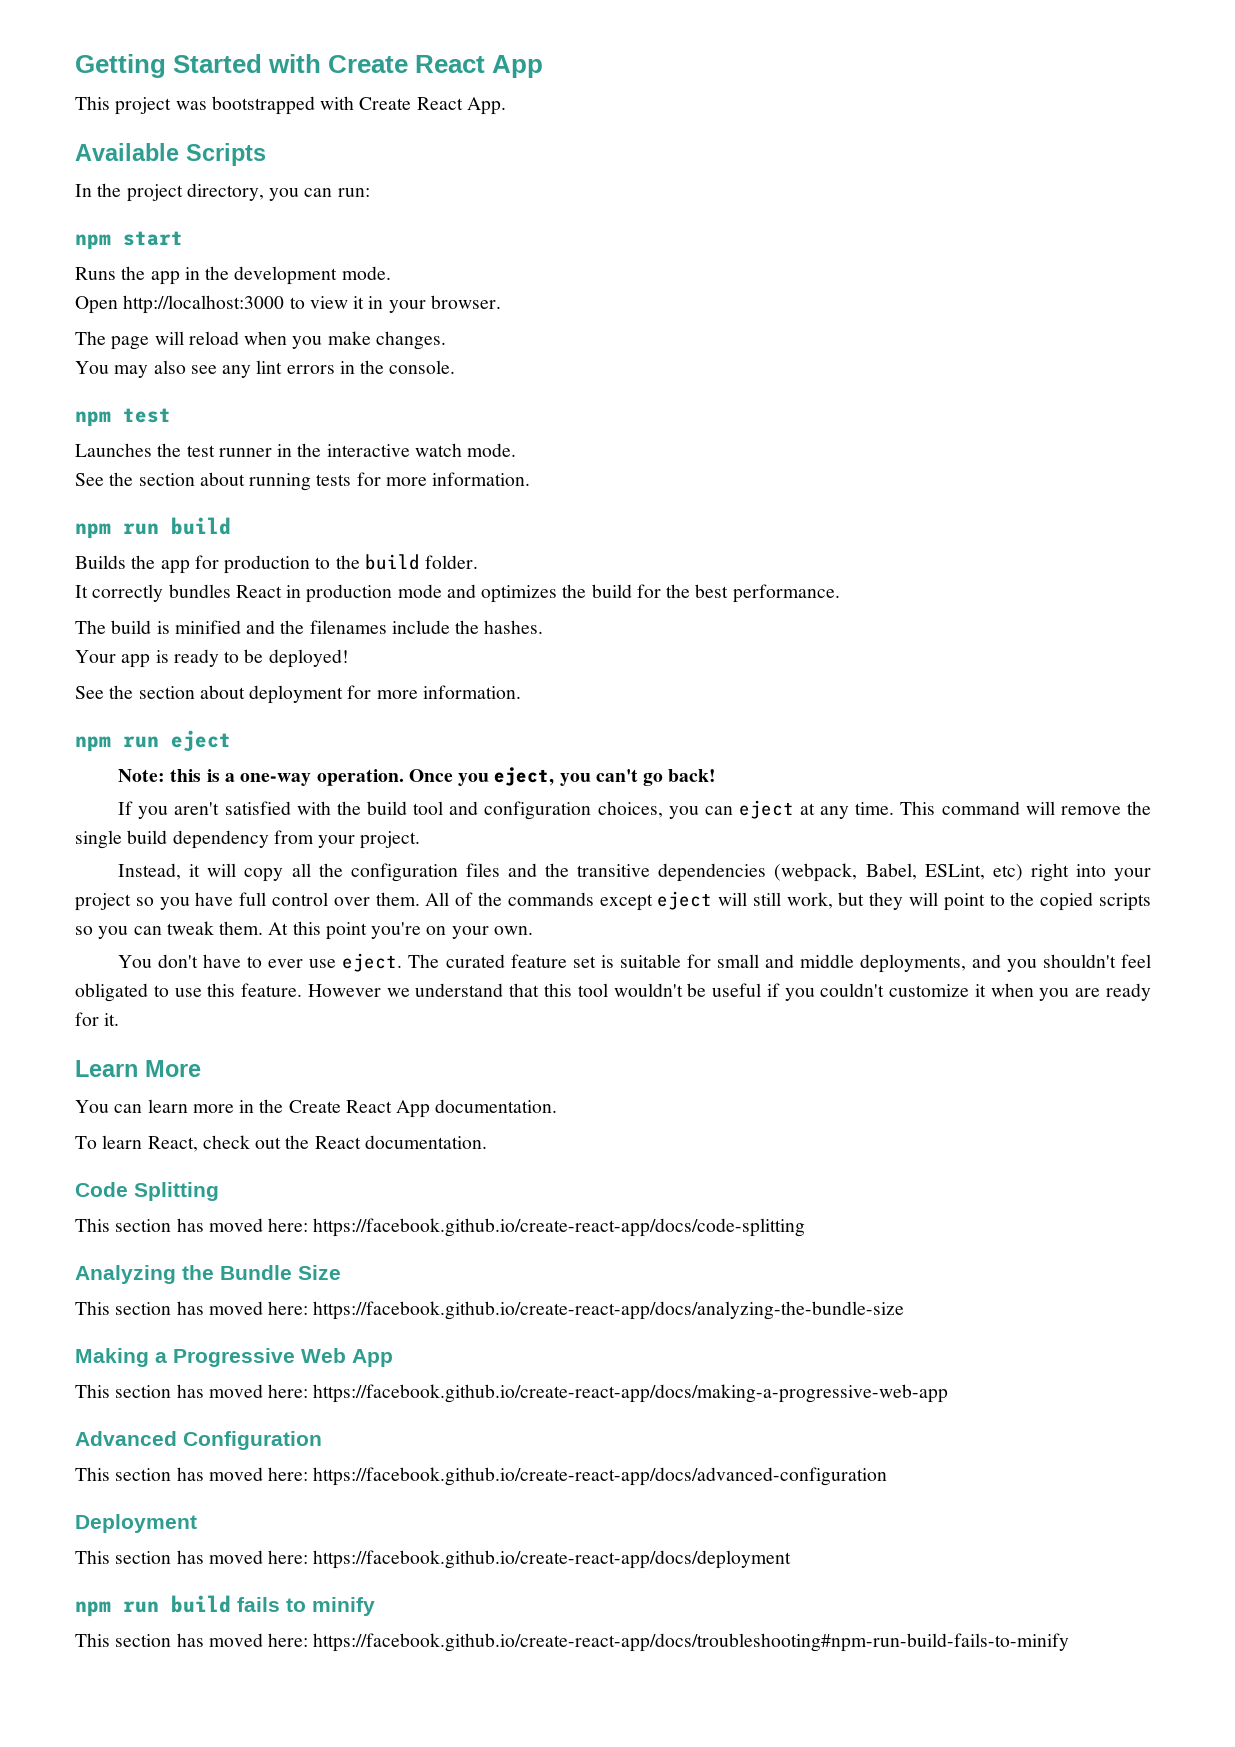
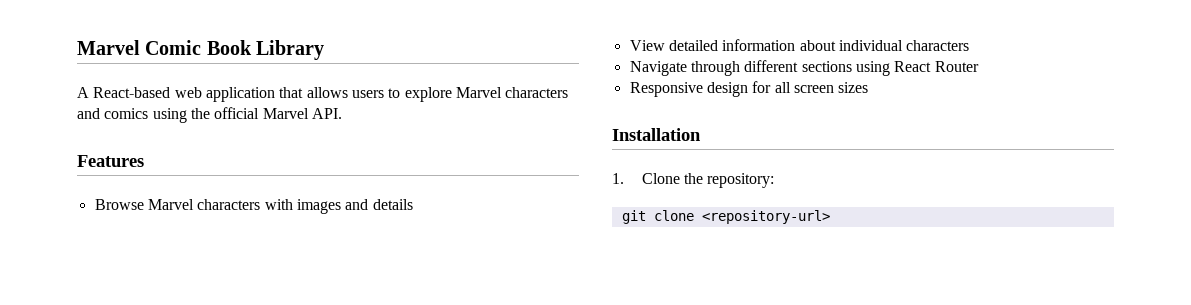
[75,54,544,78] [75,96,506,115] [75,143,266,166] [75,183,370,202] [75,231,183,250] [75,266,391,285] [75,295,501,314] [75,331,446,350] [75,360,456,378] [75,408,171,427] [75,443,517,457] [75,472,531,491] [75,517,231,539] [75,554,479,574] [75,584,840,603] [75,620,544,634] [75,649,349,668] [75,685,521,704] [75,730,231,752] [118,767,717,786] [118,800,1152,820] [75,830,421,849] [118,863,1151,882] [75,891,1151,911] [75,921,533,940] [118,953,1152,973] [75,983,1151,1002] [75,1012,120,1026] [75,1060,201,1077] [75,1099,558,1118] [75,1135,487,1152] [75,1182,219,1201] [75,1218,806,1237] [75,1265,341,1284] [75,1301,905,1320] [75,1348,393,1367] [75,1384,949,1403] [75,1431,322,1450] [75,1467,888,1486] [75,1514,197,1533] [75,1550,792,1569] [75,1595,375,1617] [75,1633,1070,1652] Getting Started with Create React App // This project was bootstrapped with Create React App. // Available Scripts // In the project directory, you can run: // npm start // Runs the app in the development mode. // Open http://localhost:3000 to view it in your browser. // The page will reload when you make changes. // You may also see any lint errors in the console. // npm test // Launches the test runner in the interactive watch mode. // See the section about running tests for more information. // npm run build // Builds the app for production to the build folder. // It correctly bundles React in production mode and optimizes the build for the best performance. // The build is minified and the filenames include the hashes. // Your app is ready to be deployed! // See the section about deployment for more information. // npm run eject // Note: this is a one-way operation. Once you eject, you can't go back! // If you aren't satisfied with the build tool and configuration choices, you can eject at any time. This command will remove the single build dependency from your project. // Instead, it will copy all the configuration files and the transitive dependencies (webpack, Babel, ESLint, etc) right into your project so you have full control over them. All of the commands except eject will still work, but they will point to the copied scripts so you can tweak them. At this point you're on your own. // You don't have to ever use eject. The curated feature set is suitable for small and middle deployments, and you shouldn't feel obligated to use this feature. However we understand that this tool wouldn't be useful if you couldn't customize it when you are ready for it. // Learn More // You can learn more in the Create React App documentation. // To learn React, check out the React documentation. // Code Splitting // This section has moved here: https://facebook.github.io/create-react-app/docs/code-splitting // Analyzing the Bundle Size // This section has moved here: https://facebook.github.io/create-react-app/docs/analyzing-the-bundle-size // Making a Progressive Web App // This section has moved here: https://facebook.github.io/create-react-app/docs/making-a-progressive-web-app // Advanced Configuration // This section has moved here: https://facebook.github.io/create-react-app/docs/advanced-configuration // Deployment // This section has moved here: https://facebook.github.io/create-react-app/docs/deployment // npm run build fails to minify // This section has moved here: https://facebook.github.io/create-react-app/docs/troubleshooting#npm-run-build-fails-to-minify -> [77,40,325,60] [77,87,569,102] [77,107,342,123] [77,155,144,167] [94,199,413,214] [629,39,970,51] [629,60,979,76] [629,81,869,97] [612,128,701,141] [612,173,775,188] [621,210,830,224] Marvel Comic Book Library // A React-based web application that allows users to explore Marvel characters and comics using the official Marvel API. // Features // Browse Marvel characters with images and details // View detailed information about individual characters // Navigate through different sections using React Router // Responsive design for all screen sizes // Installation // 1. Clone the repository: // git clone <repository-url>

